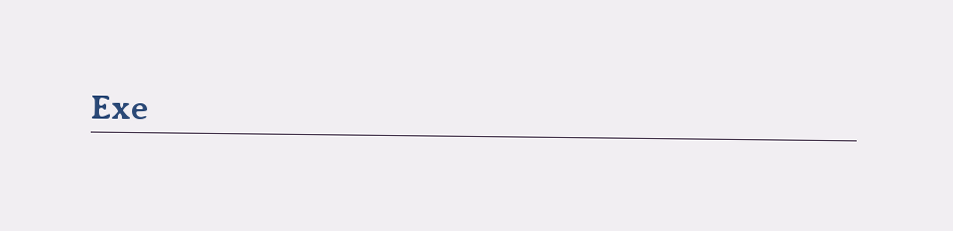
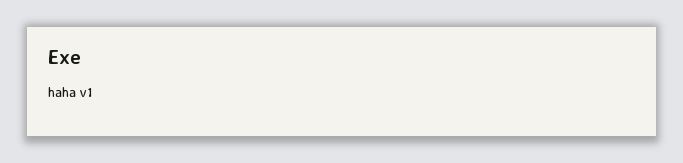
(149, 107) none -> [48,87,93,97] // haha v1

